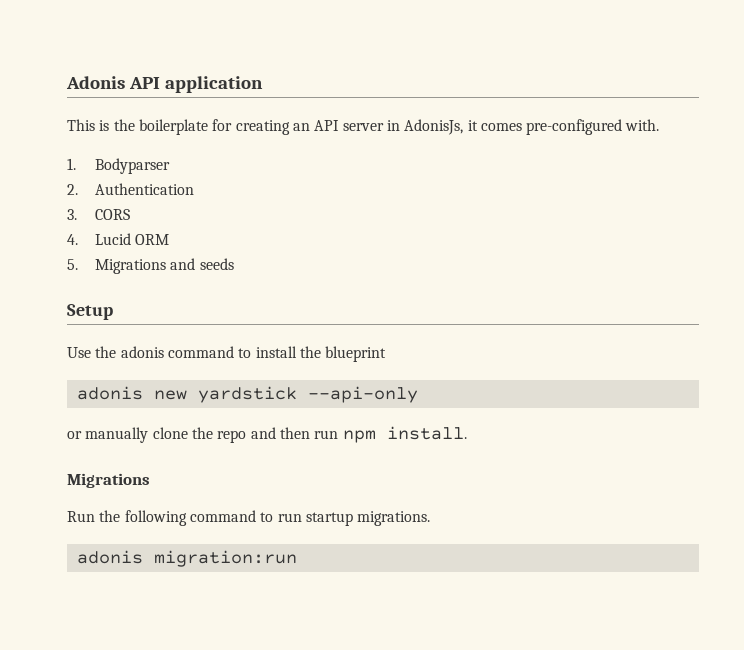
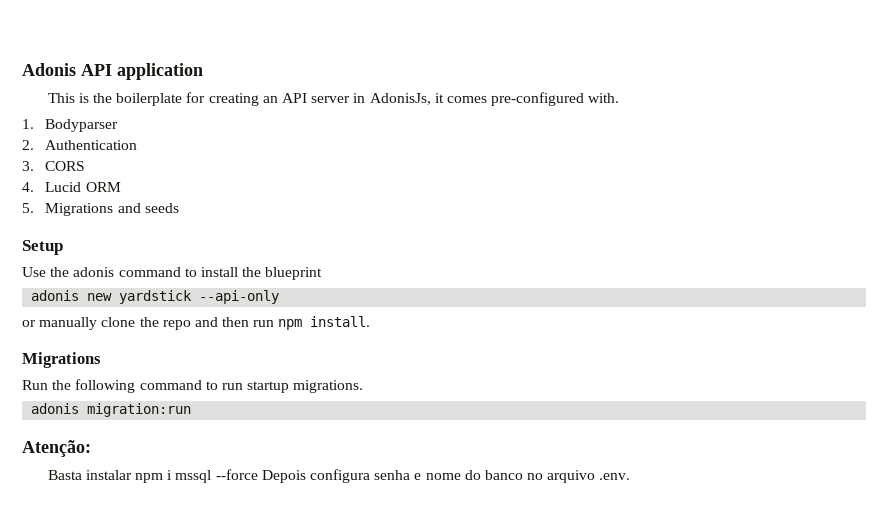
(297, 558) none -> [22,440,91,457] [47,469,631,483] // Atenção: // Basta instalar npm i mssql --force Depois configura senha e nome do banco no arquivo .env.

